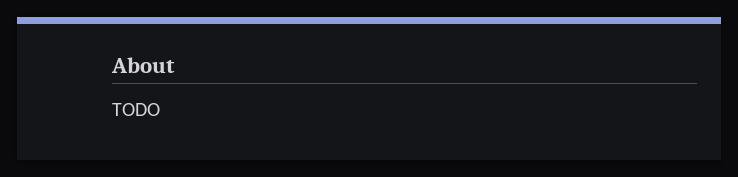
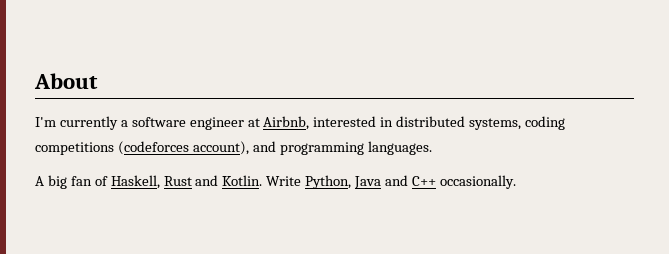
[112,103,160,116] TODO -> [35,116,566,130] [35,141,432,155] [35,175,516,189] I'm currently a software engineer at Airbnb, interested in distributed systems, coding competitions (codeforces account), and programming languages. // A big fan of Haskell, Rust and Kotlin. Write Python, Java and C++ occasionally.

